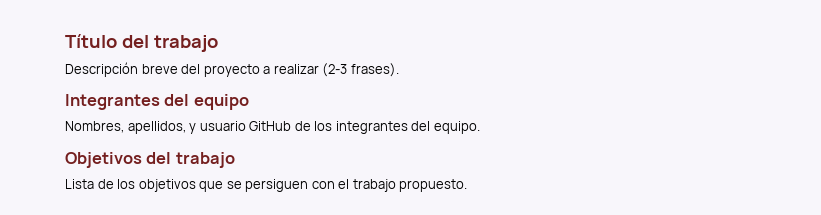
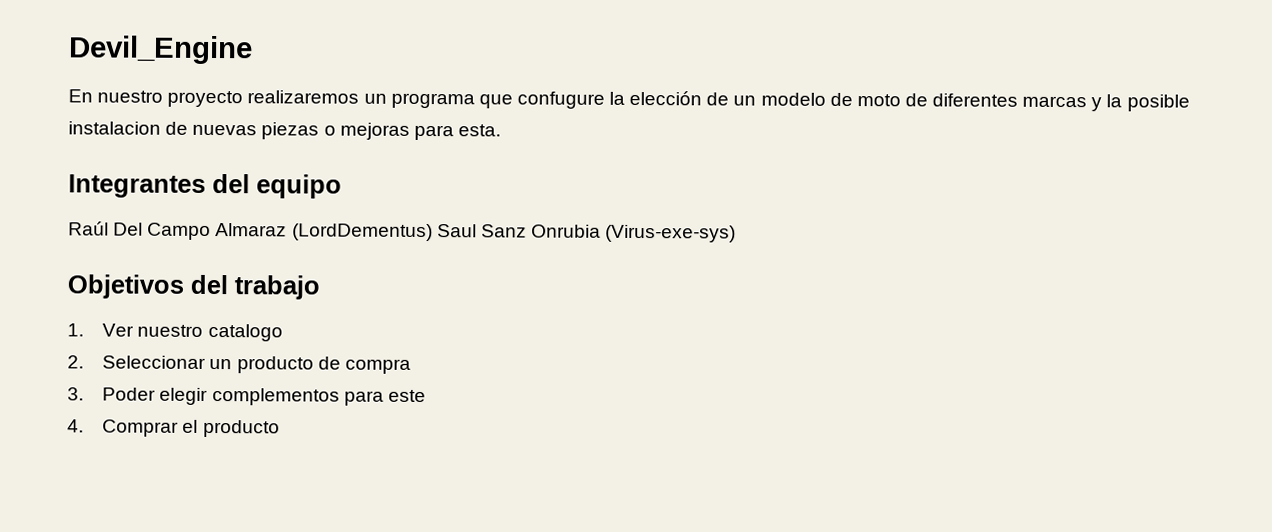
[65,34,218,52] [65,62,399,77] [65,94,249,110] [65,121,480,134] [65,152,235,168] [65,179,468,192] Título del trabajo // Descripción breve del proyecto a realizar (2-3 frases). // Integrantes del equipo // Nombres, apellidos, y usuario GitHub de los integrantes del equipo. // Objetivos del trabajo // Lista de los objetivos que se persiguen con el trabajo propuesto. -> [68,35,253,65] [68,89,1190,112] [68,121,501,141] [68,174,342,199] [68,221,737,243] [67,274,320,300] [67,323,283,342] [67,355,411,374] [67,387,426,406] [67,419,280,438] Devil_Engine // En nuestro proyecto realizaremos un programa que confugure la elección de un modelo de moto de diferentes marcas y la posible instalacion de nuevas piezas o mejoras para esta. // Integrantes del equipo // Raúl Del Campo Almaraz (LordDementus) Saul Sanz Onrubia (Virus-exe-sys) // Objetivos del trabajo // 1. Ver nuestro catalogo // 2. Seleccionar un producto de compra // 3. Poder elegir complementos para este // 4. Comprar el producto

